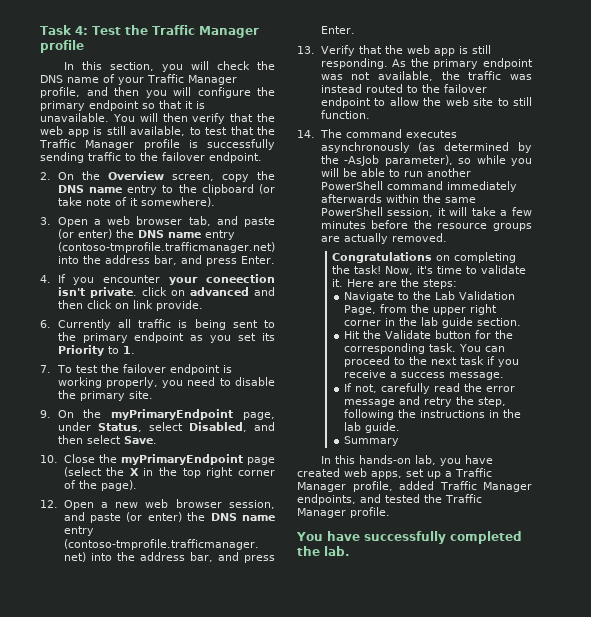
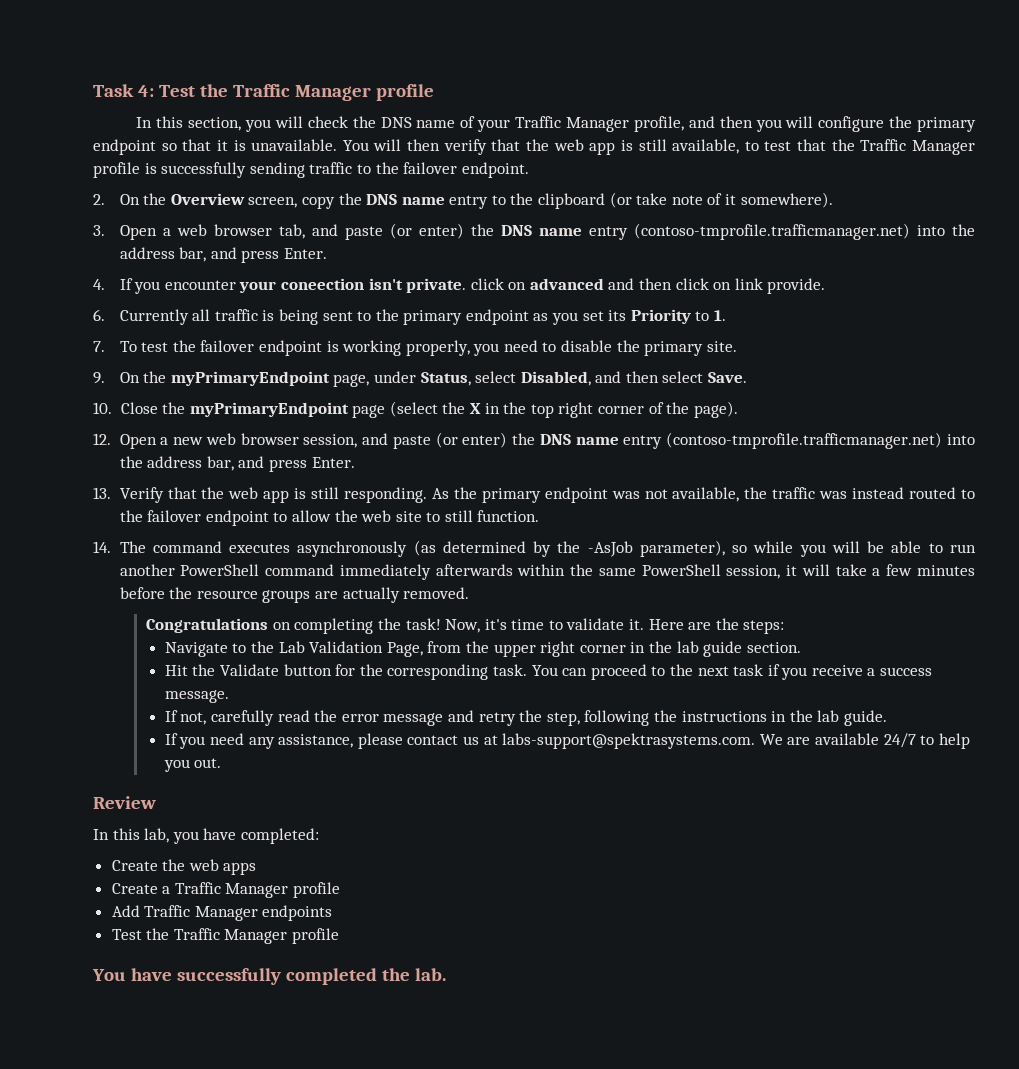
[344,436,400,446] [321,455,412,464] Summary // In this hands-on -> [164,733,970,749] [163,758,222,772] [93,796,156,809] [93,828,140,840] If you need any assistance, please contact us at labs-support@spektrasystems.com. We are available 24/7 to help you out. // Review // In this
[297,468,492,479] [297,481,532,492] [297,494,482,505] [297,507,390,518] created web apps, set up a Traffic Manager profile, added Traffic Manager endpoints, and tested the Traffic Manager profile. -> [240,828,319,844] [111,859,257,875] [111,882,341,898] [111,905,333,921] [111,928,340,944] completed: // Create the web apps // Create a Traffic Manager profile // Add Traffic Manager endpoints // Test the Traffic Manager profile

